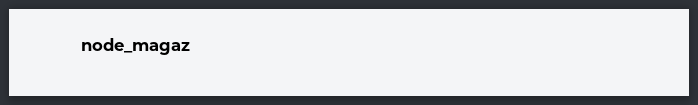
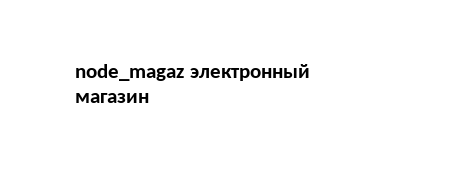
(190, 46) none -> [189,64,310,81] [75,93,149,103] электронный магазин

